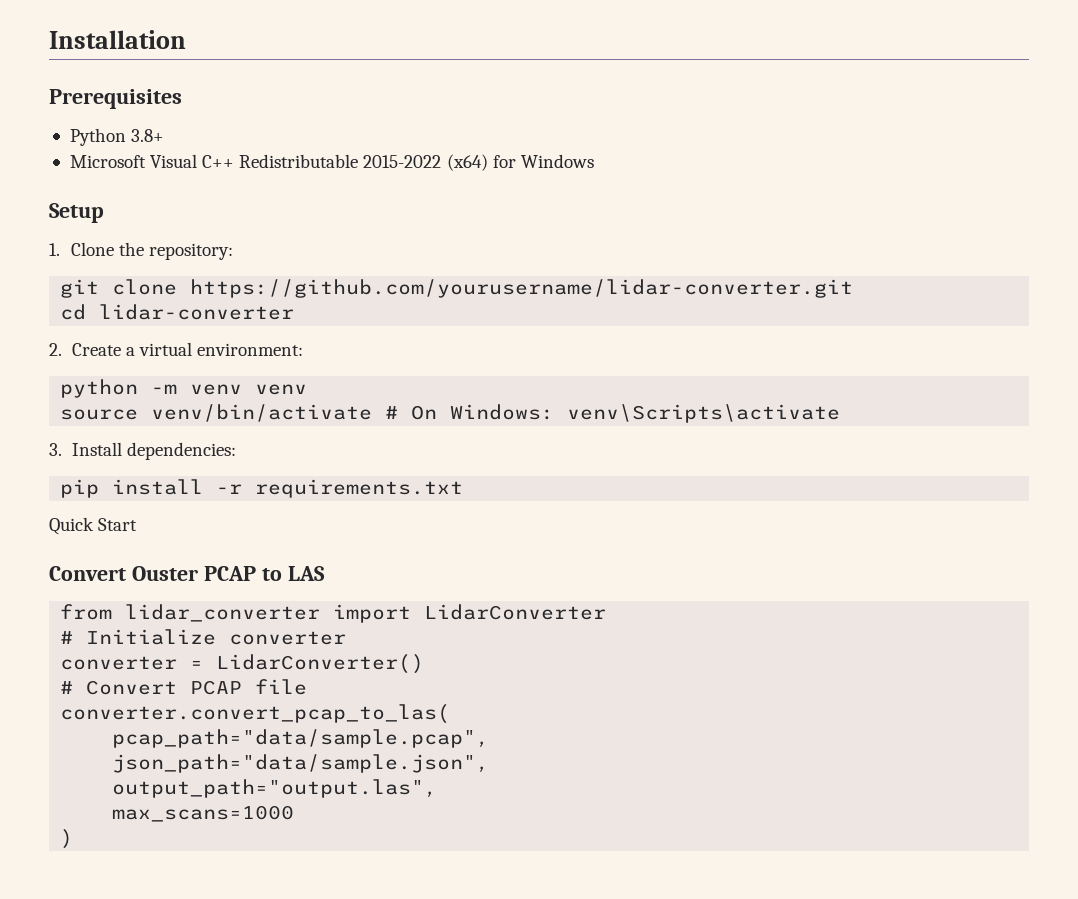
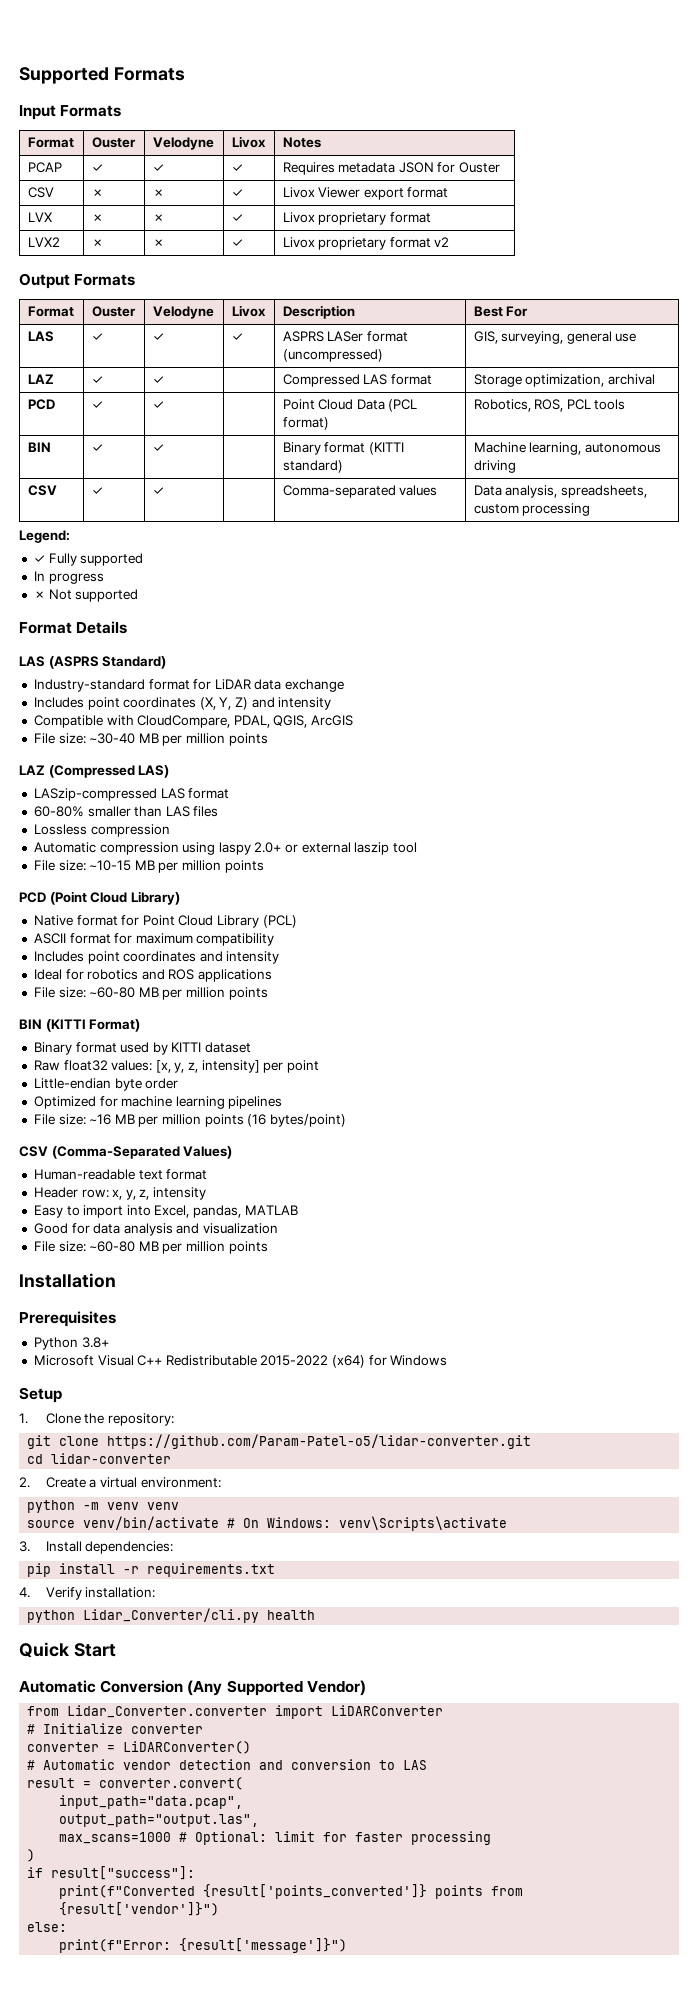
(49, 39) none -> [19,67,185,84] [19,105,122,120] [27,137,74,148] [91,137,136,148] [152,137,214,150] [231,136,266,148] [282,137,321,148] [27,162,62,173] [91,164,103,172] [152,164,164,172] [231,164,243,172] [282,162,501,175] [27,187,54,198] [91,189,103,197] [152,189,164,197] [231,189,243,197] [282,187,449,200] [27,212,52,222] [91,214,103,222] [152,214,164,222] [231,214,243,222] [282,212,431,225] [27,237,60,247] [91,239,103,247] [152,239,164,247] [231,239,243,247] [282,237,450,250] [19,273,136,289] [27,306,74,317] [91,306,136,317] [152,306,214,319] [231,305,266,317] [282,305,355,319] [473,306,529,317] [27,331,54,342] [91,333,103,341] [152,333,164,341] [231,333,243,341] [282,331,408,342] [282,349,383,362] [473,331,637,344] [27,374,54,384] [91,376,103,384] [152,376,164,384] [282,374,432,387] [473,374,655,387] [27,399,55,410] [91,401,103,409] [152,401,164,409] [282,399,418,412] [282,417,329,430] [473,399,626,412] [27,442,51,452] [91,444,103,452] [152,444,164,452] [282,442,404,455] [282,460,343,473] [473,442,661,455] [473,460,516,473] [27,485,57,496] [91,487,103,495] [152,487,164,495] [282,485,438,498] [473,485,647,498] [473,503,591,516] [19,530,70,543] [33,553,144,566] [33,571,104,584] [33,589,139,602] [19,621,128,634] [19,656,167,669] [33,679,345,692] [33,697,332,710] [33,715,354,728] [33,733,268,746] [19,765,170,778] [33,788,230,801] [33,806,219,817] [33,824,170,837] [33,842,418,855] [33,860,264,873] [19,891,180,905] [33,915,297,928] [33,933,275,946] [33,951,280,964] [33,969,273,982] [33,987,268,1000] [19,1019,141,1032] [33,1042,252,1055] [33,1060,320,1073] [33,1078,179,1091] [33,1096,283,1109] [33,1114,347,1127] [19,1146,233,1159] [33,1169,208,1180] [33,1187,207,1200] [33,1205,298,1218] [33,1223,279,1236] [33,1241,268,1254] Supported Formats // Input Formats // Format | Ouster | Velodyne | Livox | Notes // PCAP | ✓ | ✓ | ✓ | Requires metadata JSON for Ouster // CSV | ✗ | ✗ | ✓ | Livox Viewer export format // LVX | ✗ | ✗ | ✓ | Livox proprietary format // LVX2 | ✗ | ✗ | ✓ | Livox proprietary format v2 // Output Formats // Format | Ouster | Velodyne | Livox | Description | Best For // LAS | ✓ | ✓ | ✓ | ASPRS LASer format (uncompressed) | GIS, surveying, general use // LAZ | ✓ | ✓ | | Compressed LAS format | Storage optimization, archival // PCD | ✓ | ✓ | | Point Cloud Data (PCL format) | Robotics, ROS, PCL tools // BIN | ✓ | ✓ | | Binary format (KITTI standard) | Machine learning, autonomous driving // CSV | ✓ | ✓ | | Comma-separated values | Data analysis, spreadsheets, custom processing // Legend: // ✓ Fully supported // In progress // ✗ Not supported // Format Details // LAS (ASPRS Standard) // Industry-standard format for LiDAR data exchange // Includes point coordinates (X, Y, Z) and intensity // Compatible with CloudCompare, PDAL, QGIS, ArcGIS // File size: ~30-40 MB per million points // LAZ (Compressed LAS) // LASzip-compressed LAS format // 60-80% smaller than LAS files // Lossless compression // Automatic compression using laspy 2.0+ or external laszip tool // File size: ~10-15 MB per million points // PCD (Point Cloud Library) // Native format for Point Cloud Library (PCL) // ASCII format for maximum compatibility // Includes point coordinates and intensity // Ideal for robotics and ROS applications // File size: ~60-80 MB per million points // BIN (KITTI Format) // Binary format used by KITTI dataset // Raw float32 values: [x, y, z, intensity] per point // Little-endian byte order // Optimized for machine learning pipelines // File size: ~16 MB per million points (16 bytes/point) // CSV (Comma-Separated Values) // Human-readable text format // Header row: x, y, z, intensity // Easy to import into Excel, pandas, MATLAB // Good for data analysis and visualization // File size: ~60-80 MB per million points //
[190,279,854,298] https://github.com/yourusername/lidar-converter.git -> [107,1434,532,1449] https://github.com/Param-Patel-o5/lidar-converter.git
[49,517,138,535] [49,566,325,581] [60,604,607,623] Quick Start // Convert Ouster PCAP to LAS // from lidar_converter import LidarConverter -> [19,1587,156,1600] [27,1608,316,1623] [19,1642,116,1658] [19,1680,366,1696] [27,1705,444,1719] 4. Verify installation: // python Lidar_Converter/cli.py health // Quick Start // Automatic Conversion (Any Supported Vendor) // from Lidar_Converter.converter import LiDARConverter
[216,654,425,674] [60,679,308,695] [60,704,451,724] [112,729,490,748] [112,754,490,773] [112,779,438,798] [112,805,295,822] [60,829,74,849] LidarConverter() // # Convert PCAP file // converter.convert_pcap_to_las( // pcap_path="data/sample.pcap", // json_path="data/sample.json", // output_path="output.las", // max_scans=1000 // ) -> [123,1741,252,1754] [27,1759,428,1770] [27,1777,244,1790] [59,1795,244,1809] [59,1814,260,1827] [59,1831,492,1845] [27,1849,36,1862] [27,1866,196,1880] [59,1884,524,1899] [59,1902,220,1916] [27,1922,68,1932] [59,1938,348,1953] LiDARConverter() // # Automatic vendor detection and conversion to LAS // result = converter.convert( // input_path="data.pcap", // output_path="output.las", // max_scans=1000 # Optional: limit for faster processing // ) // if result["success"]: // print(f"Converted {result['points_converted']} points from {result['vendor']}") // else: // print(f"Error: {result['message']}")

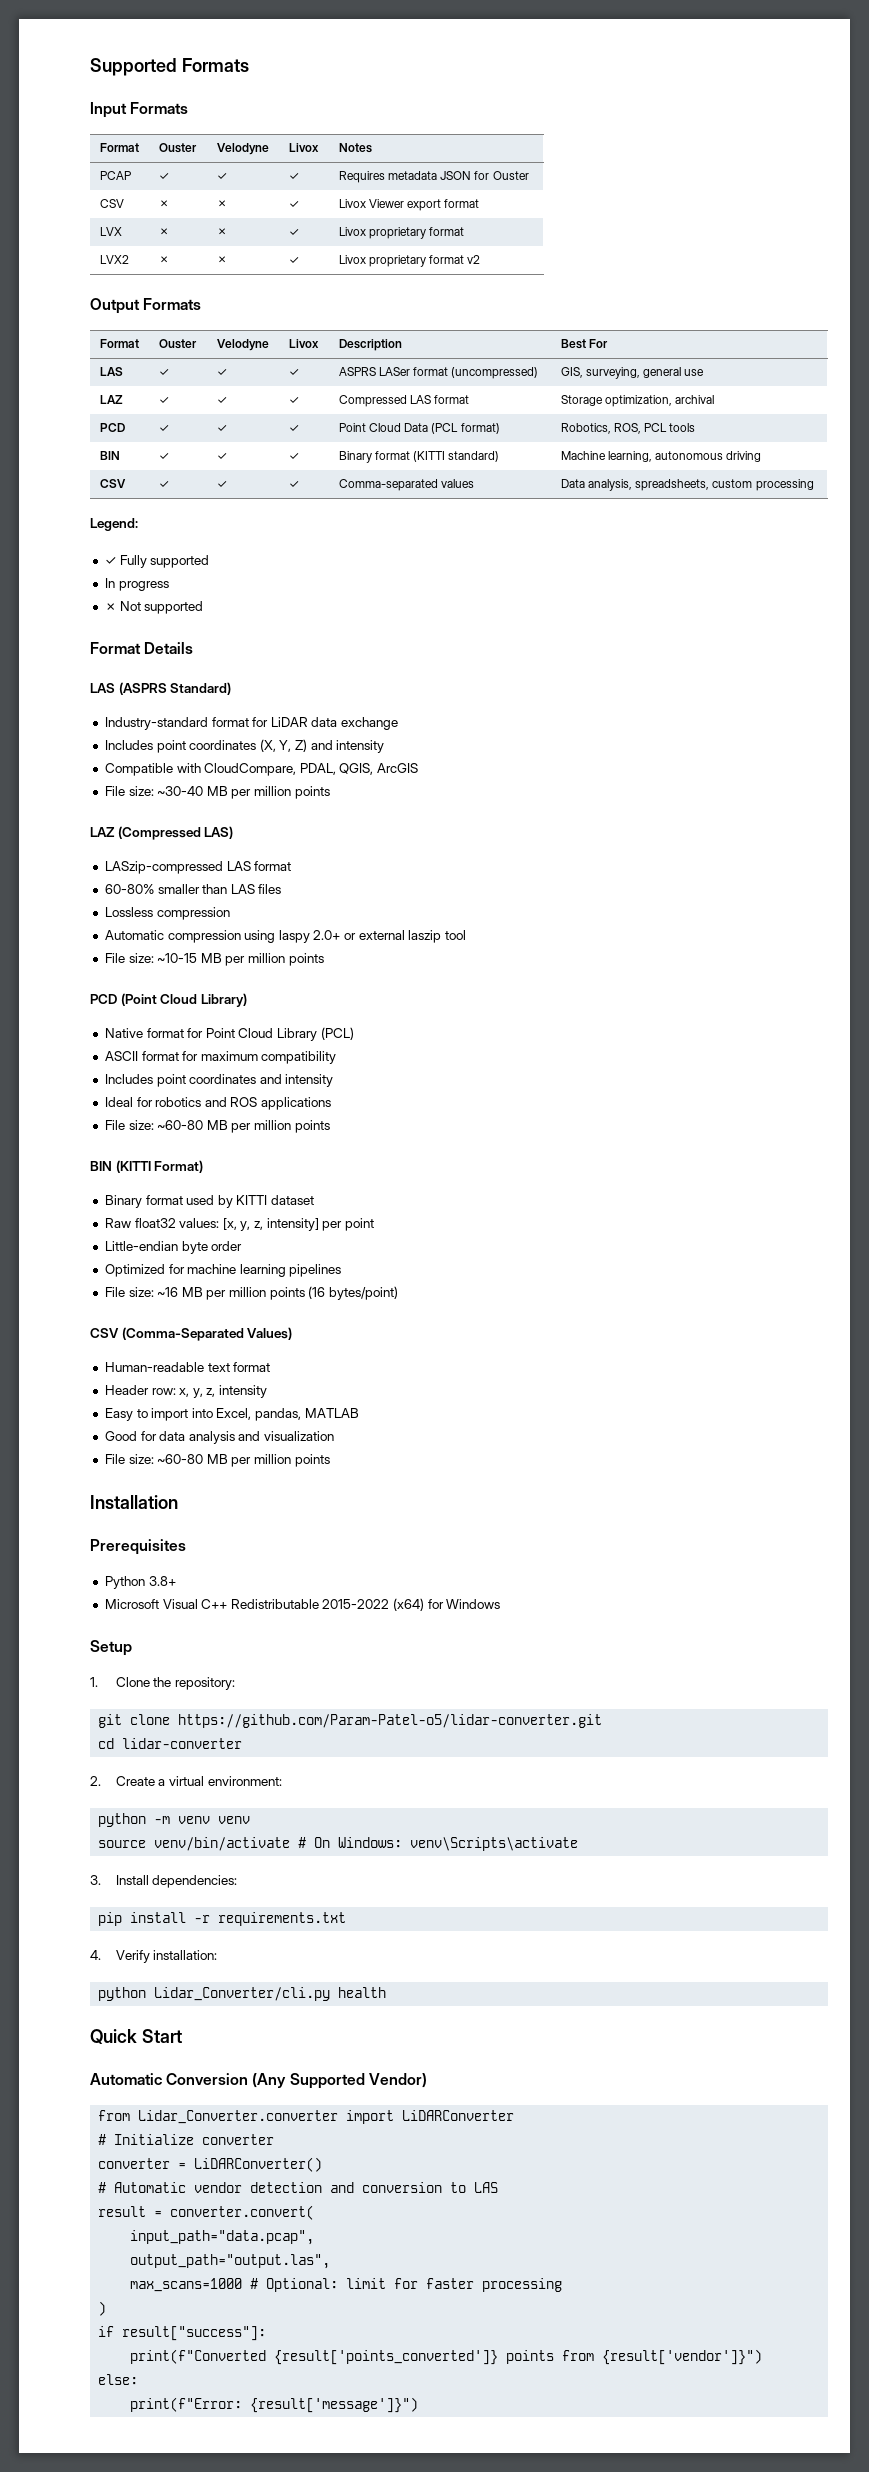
(164, 380) none -> [288,397,299,404] ✓
(164, 405) none -> [288,425,299,432] ✓
(164, 448) none -> [288,453,299,460] ✓
(164, 491) none -> [288,481,299,488] ✓

